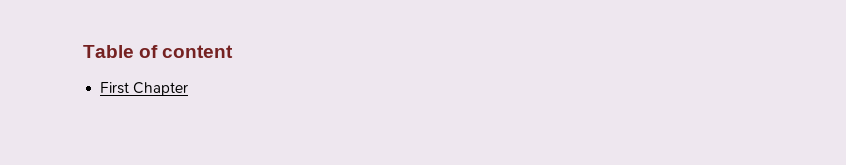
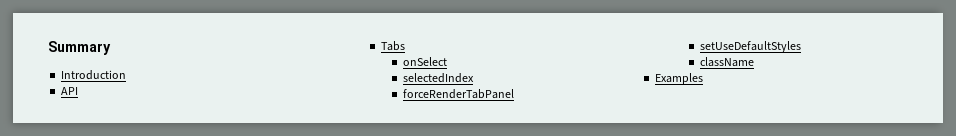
[83,45,234,58] [100,82,189,96] Table of content // First Chapter -> [48,41,111,55] [61,70,127,80] [61,87,79,95] [380,41,405,51] [403,57,448,66] [403,73,475,83] [403,89,515,99] [700,41,802,53] [700,57,755,67] [655,73,704,85] Summary // Introduction // API // Tabs // onSelect // selectedIndex // forceRenderTabPanel // setUseDefaultStyles // className // Examples

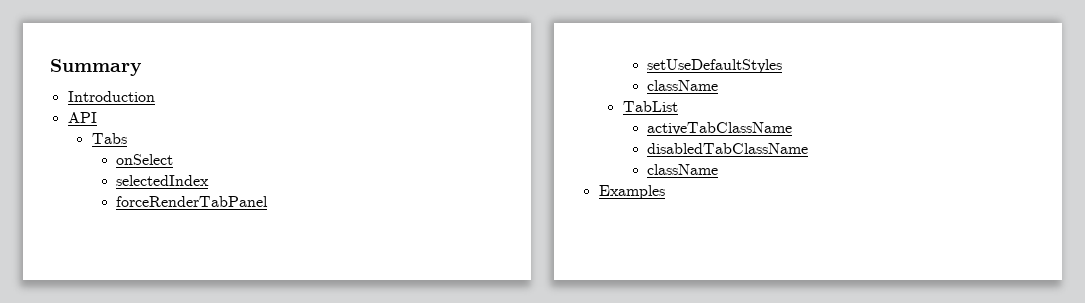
(755, 62) none -> [622,101,678,112] [647,122,793,135] [647,143,809,154] [647,164,719,175] // TabList // activeTabClassName // disabledTabClassName // className

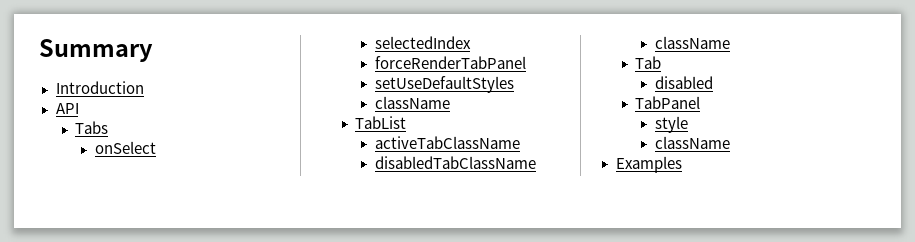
(719, 169) none -> [635,56,662,69] [654,76,713,89] [635,96,701,109] [654,116,688,133] [654,136,730,149] // Tab // disabled // TabPanel // style // className

